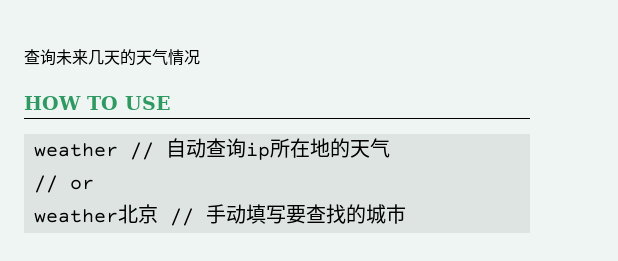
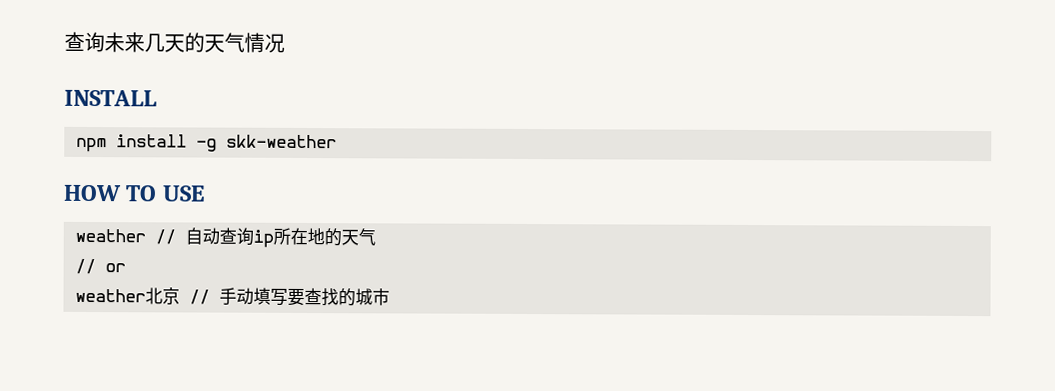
(200, 57) none -> [64,89,157,107] [76,134,337,153] // INSTALL // npm install -g skk-weather

